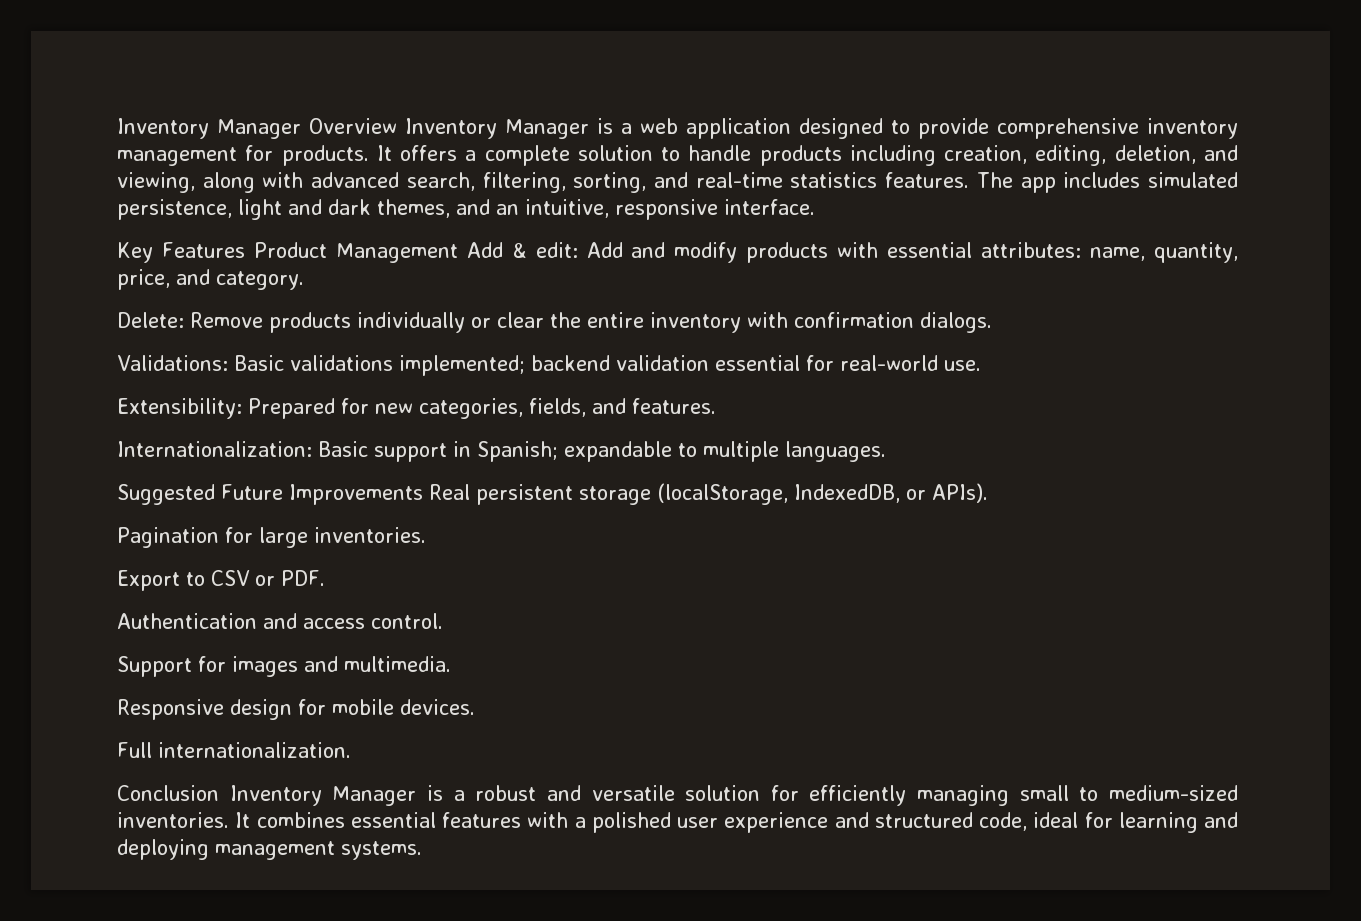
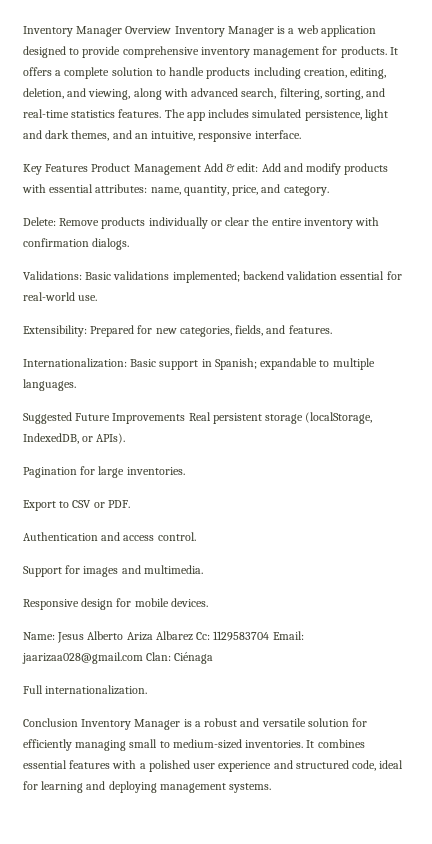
(475, 707) none -> [23,631,304,643] [22,652,214,664] // Name: Jesus Alberto Ariza Albarez Cc: 1129583704 Email: jaarizaa028@gmail.com Clan: Ciénaga

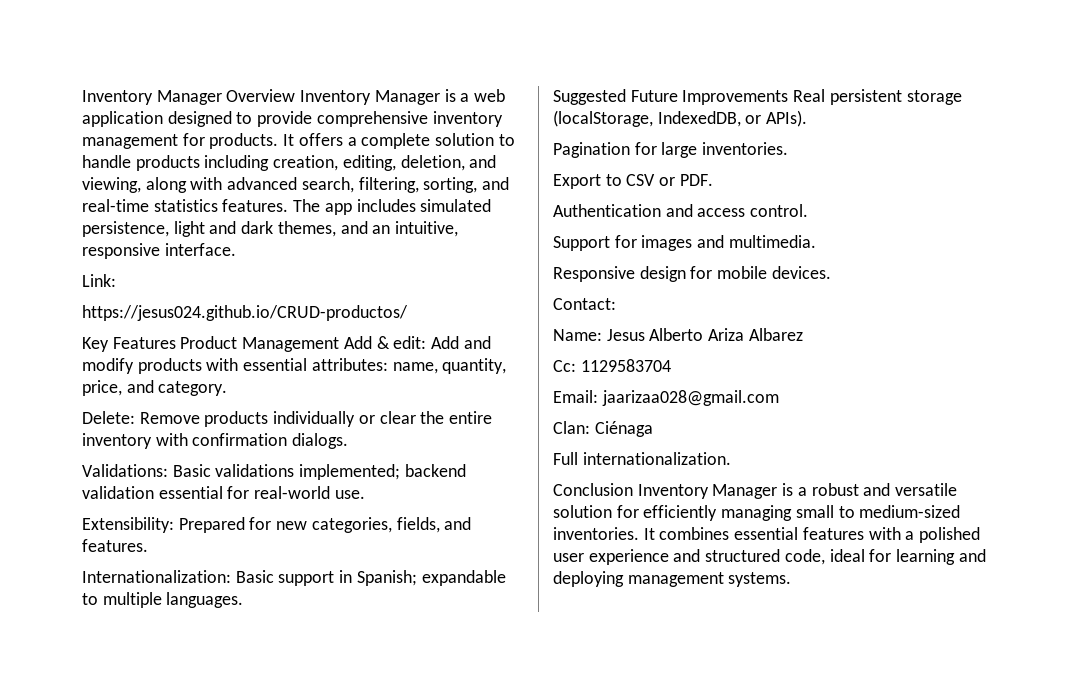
(301, 134) none -> [82,274,116,287] [82,305,408,321] // Link: // https://jesus024.github.io/CRUD-productos/
(208, 602) none -> [553,298,616,310] // Contact:
(193, 636) none -> (803, 334) //
(270, 636) none -> (671, 365) //
(143, 658) none -> (779, 398) //

